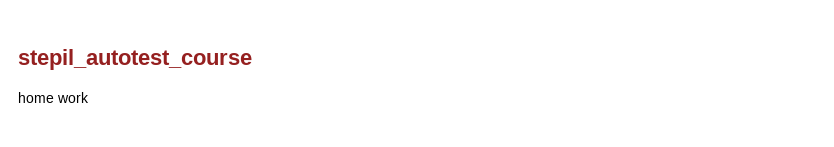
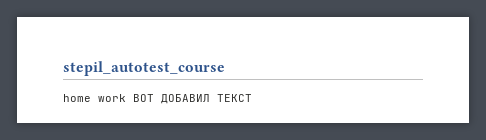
(89, 97) none -> [133,94,252,104] ВОТ ДОБАВИЛ ТЕКСТ

